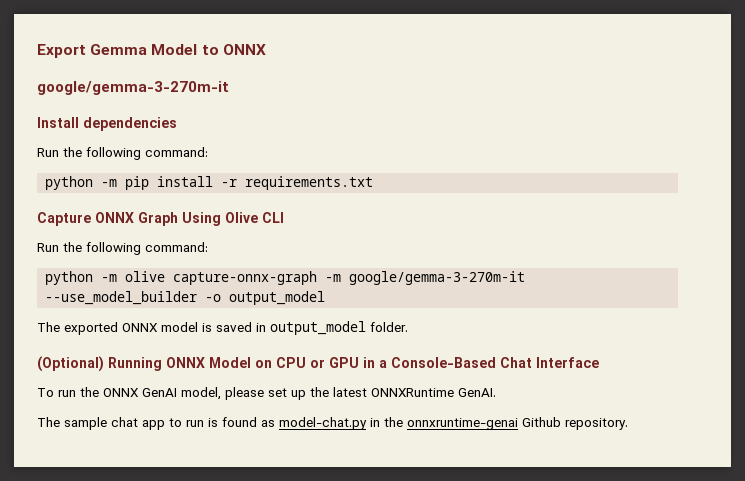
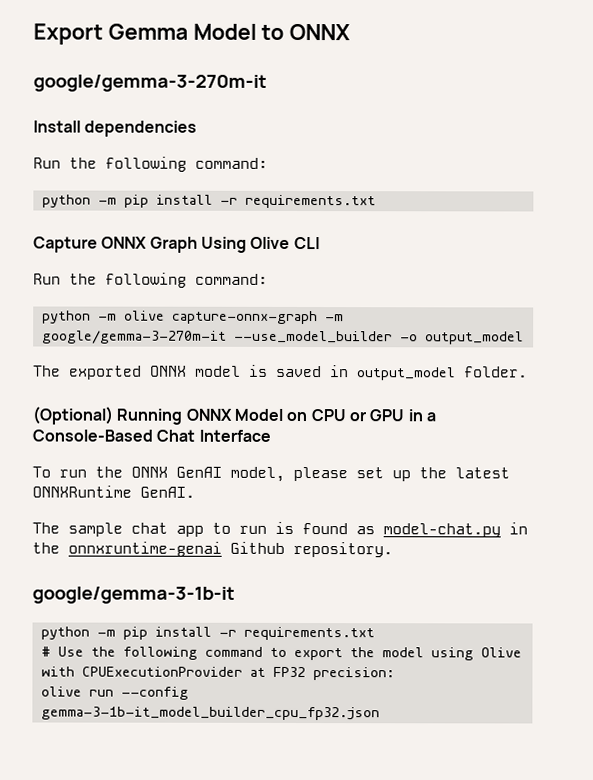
(628, 424) none -> [32,586,235,604] [40,626,375,641] [40,646,522,661] [40,666,395,681] [40,686,189,700] [40,706,380,721] // google/gemma-3-1b-it // python -m pip install -r requirements.txt // # Use the following command to export the model using Olive with CPUExecutionProvider at FP32 precision: // olive run --config gemma-3-1b-it_model_builder_cpu_fp32.json

